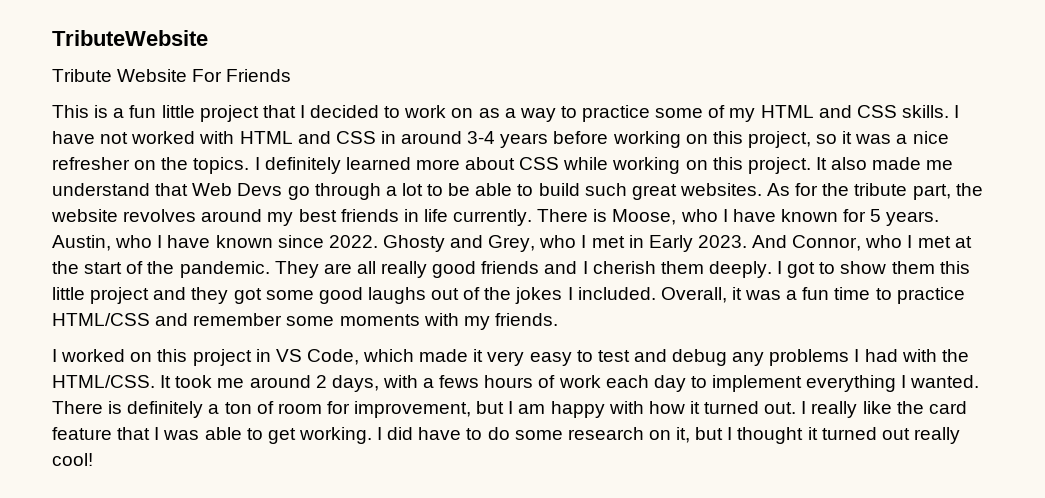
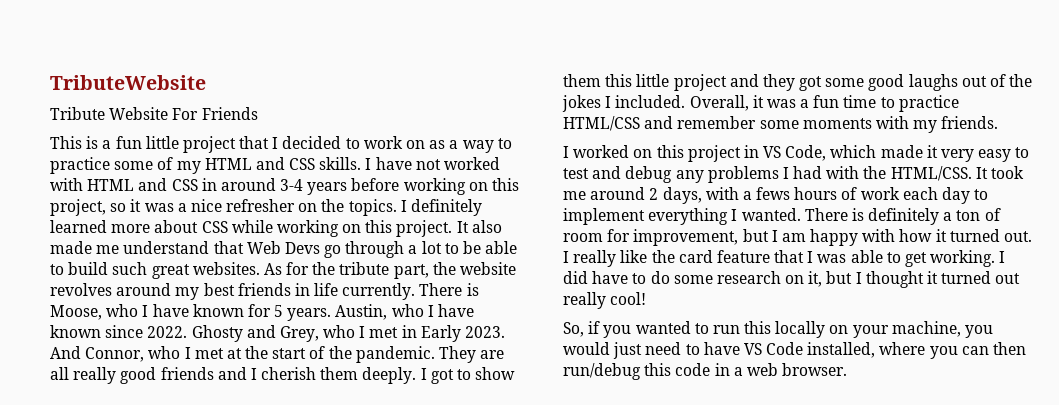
(93, 459) none -> [563,321,994,338] [563,342,1027,359] [563,363,848,380] // So, if you wanted to run this locally on your machine, you would just need to have VS Code installed, where you can then run/debug this code in a web browser.

